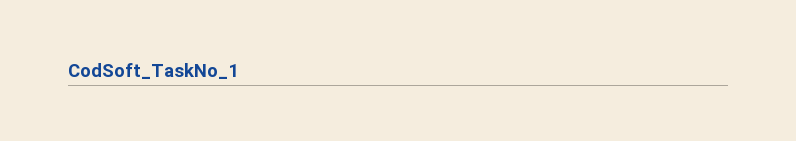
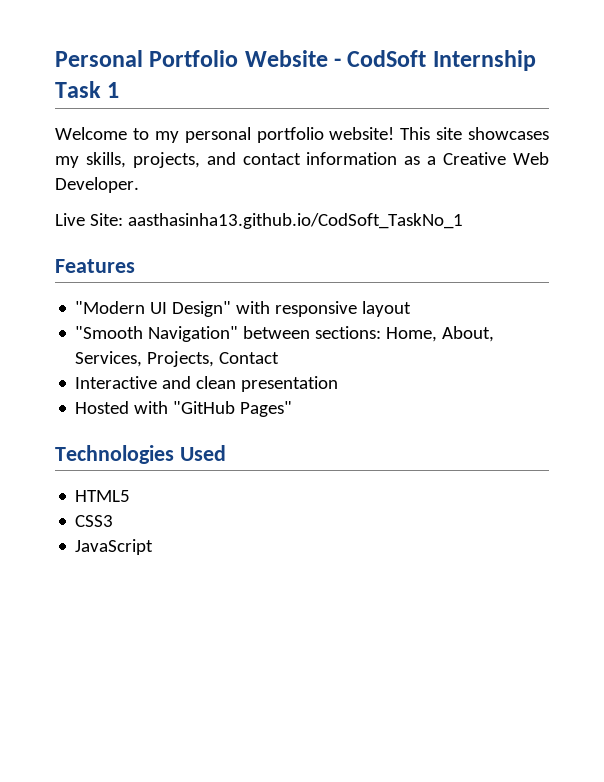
[68,63,239,79] CodSoft_TaskNo_1 -> [55,50,536,71] [55,81,120,98] [55,127,549,143] [55,152,550,168] [55,177,139,193] [55,213,463,229] [55,259,135,273] [75,301,412,317] [75,326,495,342] [75,351,280,367] [75,376,339,392] [75,401,293,417] [55,445,226,464] [75,490,131,502] [75,515,114,527] [75,539,154,555] Personal Portfolio Website - CodSoft Internship Task 1 // Welcome to my personal portfolio website! This site showcases my skills, projects, and contact information as a Creative Web Developer. // Live Site: aasthasinha13.github.io/CodSoft_TaskNo_1 // Features // "Modern UI Design" with responsive layout // "Smooth Navigation" between sections: Home, About, Services, Projects, Contact // Interactive and clean presentation // Hosted with "GitHub Pages" // Technologies Used // HTML5 // CSS3 // JavaScript

